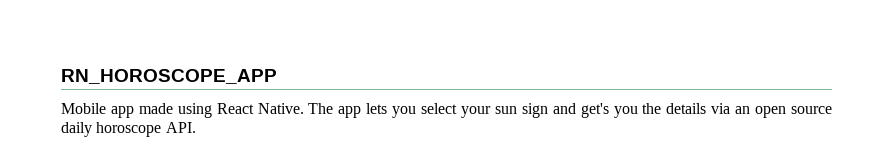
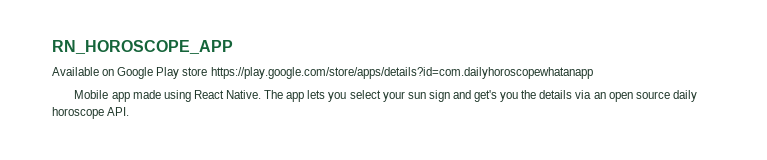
(277, 76) none -> [52,67,593,79] // Available on Google Play store https://play.google.com/store/apps/details?id=com.dailyhoroscopewhatanapp

